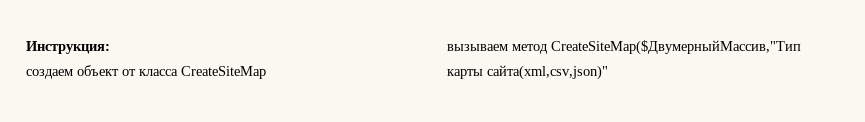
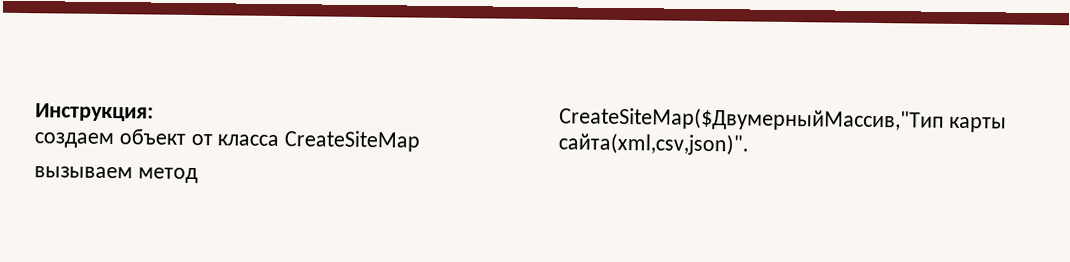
[487,65,608,80] сайта(xml,csv,json)" -> [558,132,749,156] сайта(xml,csv,json)".

